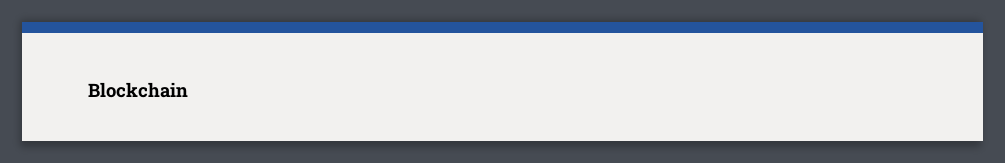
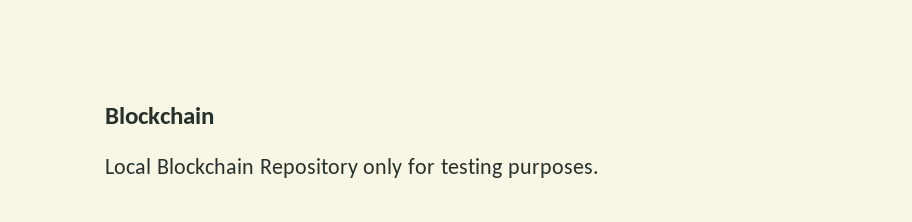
[88,82,188,98] Blockchain -> [105,107,214,124] [105,158,599,178] Blockchain // Local Blockchain Repository only for testing purposes.

